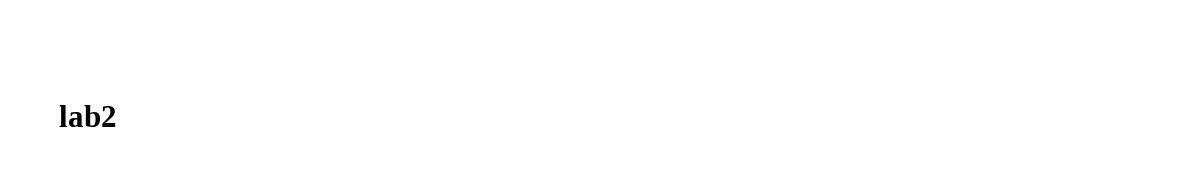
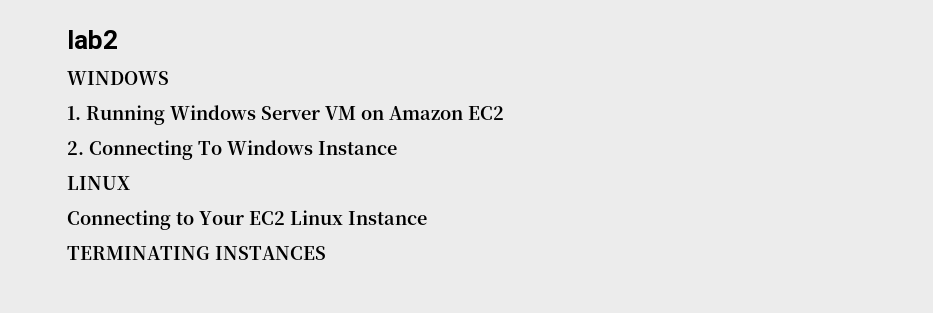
(117, 116) none -> [67,71,169,85] [67,105,504,125] [67,140,397,160] [67,176,130,190] [67,210,427,230] [67,246,326,260] // WINDOWS // 1. Running Windows Server VM on Amazon EC2 // 2. Connecting To Windows Instance // LINUX // Connecting to Your EC2 Linux Instance // TERMINATING INSTANCES

